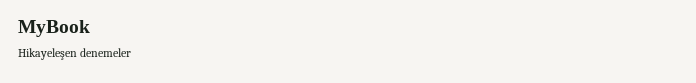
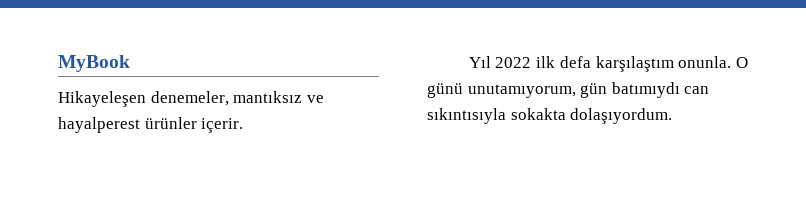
[80,48,132,57] denemeler -> [150,91,324,106] [58,117,244,133] [468,56,748,72] [427,82,710,98] [427,108,673,124] denemeler, mantıksız ve hayalperest ürünler içerir. // Yıl 2022 ilk defa karşılaştım onunla. O günü unutamıyorum, gün batımıydı can sıkıntısıyla sokakta dolaşıyordum.

